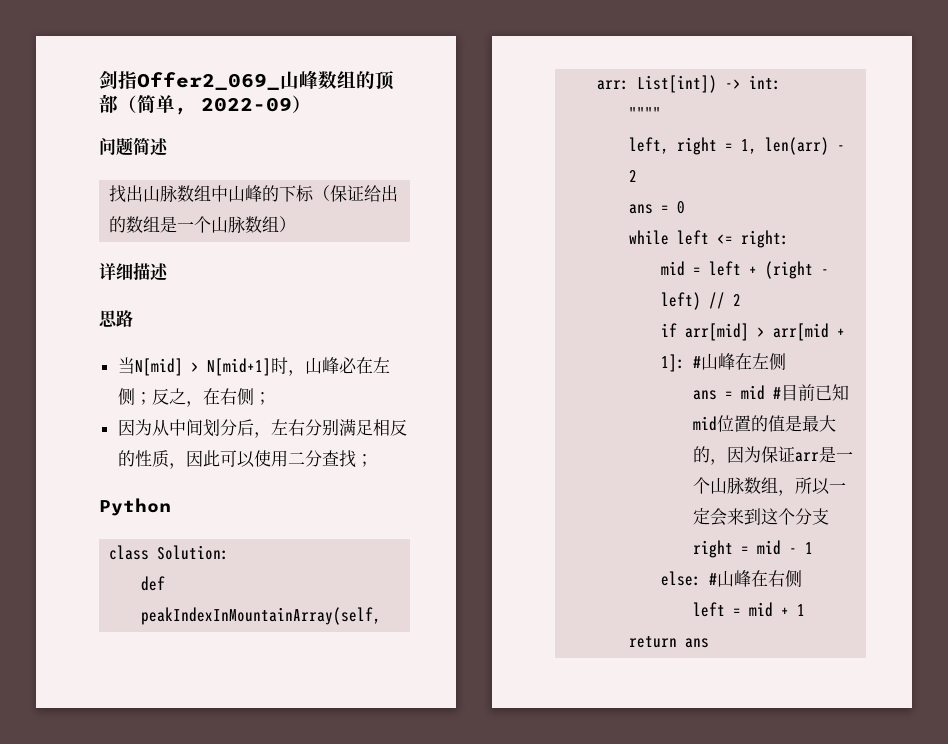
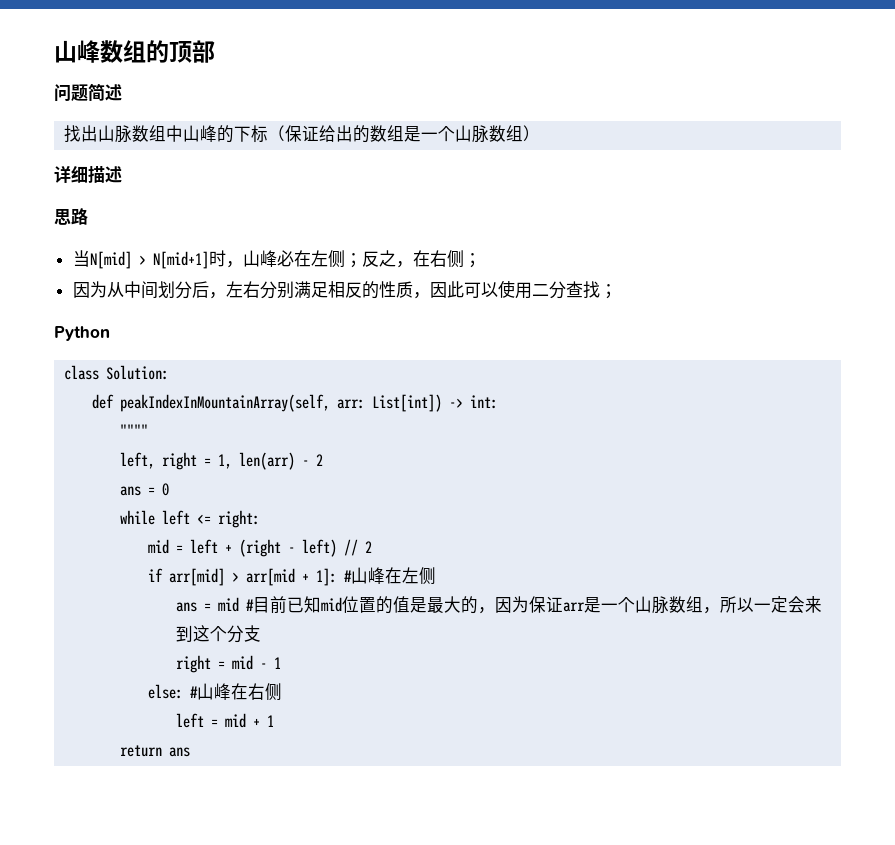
[99,71,280,90] 剑指Offer2_069_ -> (54, 51) none
[118,95,311,115] （简单, 2022-09） -> (215, 51) none

